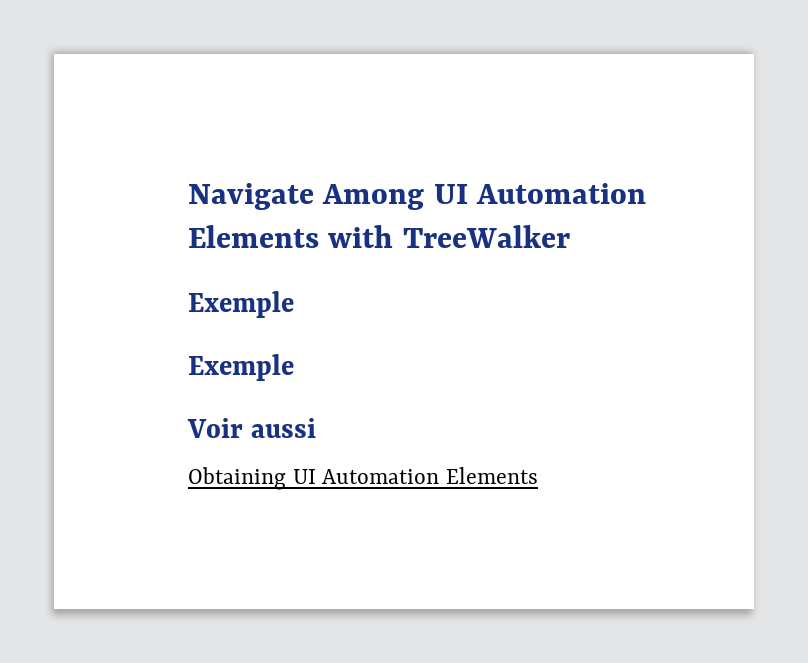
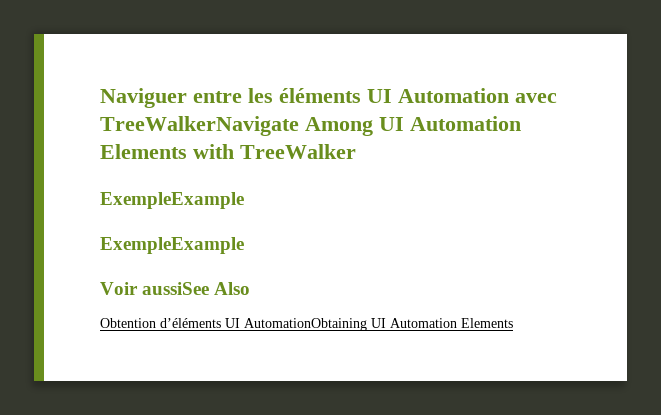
[188,183,314,210] Navigate -> [100,88,557,108] [100,116,299,136] Naviguer entre les éléments UI Automation avec TreeWalkerNavigate
[188,291,294,318] [188,354,294,381] Exemple // Exemple -> [100,192,244,209] [100,237,244,254] ExempleExample // ExempleExample
[251,418,317,438] [188,467,286,490] aussi // Obtaining -> [142,282,251,295] [100,318,367,331] aussiSee Also // Obtention d’éléments UI AutomationObtaining

